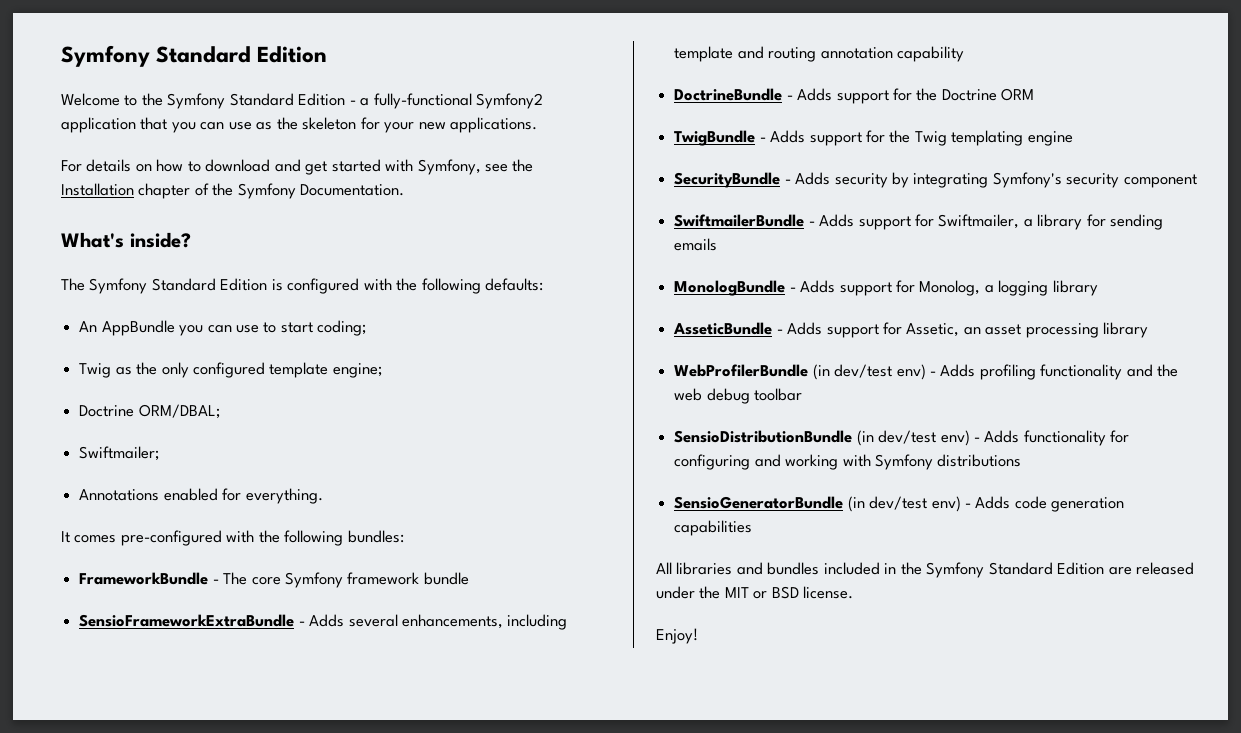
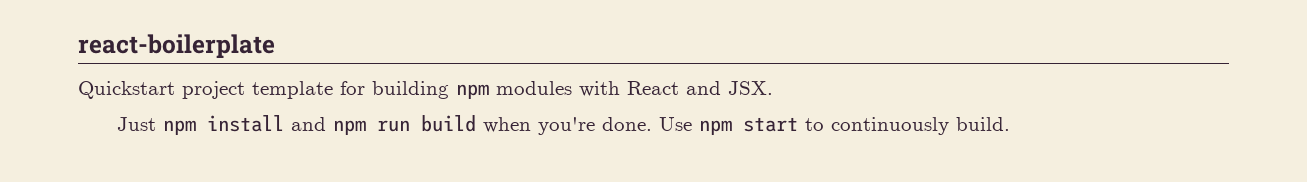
[61,45,328,67] [61,93,544,109] [61,117,538,133] [61,159,534,175] [61,183,405,199] [61,232,191,248] [61,278,544,294] [79,320,367,336] [79,362,382,378] [79,404,220,419] [79,446,160,461] [79,488,323,504] [61,530,404,546] [79,572,469,588] [79,614,568,630] [674,46,964,62] [674,88,1035,104] [674,130,1073,146] [674,172,1197,188] [674,214,1164,230] [674,238,718,251] [674,280,1098,296] [673,322,1149,338] [674,364,1179,380] [674,388,803,404] [674,430,1130,446] [674,454,1022,470] [674,496,1125,512] [674,520,753,536] [656,562,1195,578] [656,586,854,599] [656,628,698,644] Symfony Standard Edition // Welcome to the Symfony Standard Edition - a fully-functional Symfony2 application that you can use as the skeleton for your new applications. // For details on how to download and get started with Symfony, see the Installation chapter of the Symfony Documentation. // What's inside? // The Symfony Standard Edition is configured with the following defaults: // An AppBundle you can use to start coding; // Twig as the only configured template engine; // Doctrine ORM/DBAL; // Swiftmailer; // Annotations enabled for everything. // It comes pre-configured with the following bundles: // FrameworkBundle - The core Symfony framework bundle // SensioFrameworkExtraBundle - Adds several enhancements, including template and routing annotation capability // DoctrineBundle - Adds support for the Doctrine ORM // TwigBundle - Adds support for the Twig templating engine // SecurityBundle - Adds security by integrating Symfony's security component // SwiftmailerBundle - Adds support for Swiftmailer, a library for sending emails // MonologBundle - Adds support for Monolog, a logging library // AsseticBundle - Adds support for Assetic, an asset processing library // WebProfilerBundle (in dev/test env) - Adds profiling functionality and the web debug toolbar // SensioDistributionBundle (in dev/test env) - Adds functionality for configuring and working with Symfony distributions // SensioGeneratorBundle (in dev/test env) - Adds code generation capabilities // All libraries and bundles included in the Symfony Standard Edition are released under the MIT or BSD license. // Enjoy! -> [78,34,275,58] [78,81,773,99] [116,115,1010,135] react-boilerplate // Quickstart project template for building npm modules with React and JSX. // Just npm install and npm run build when you're done. Use npm start to continuously build.

